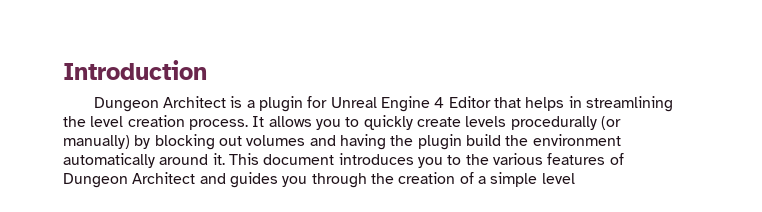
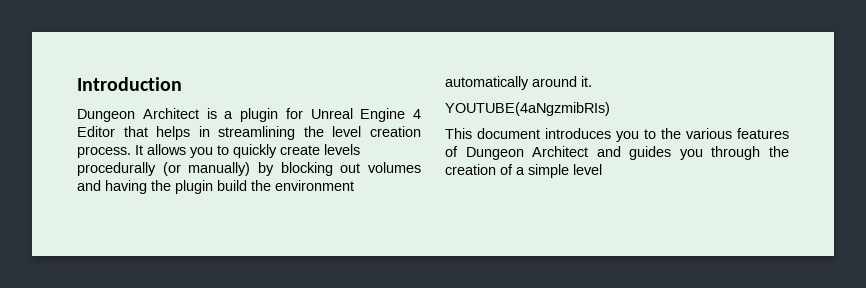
(225, 159) none -> [445,102,610,116] // YOUTUBE(4aNgzmibRIs) //

